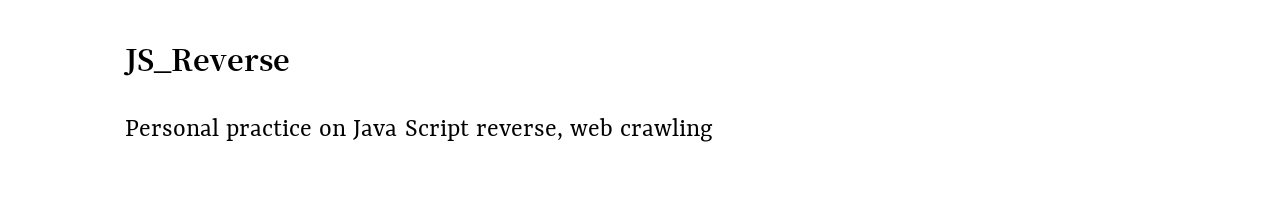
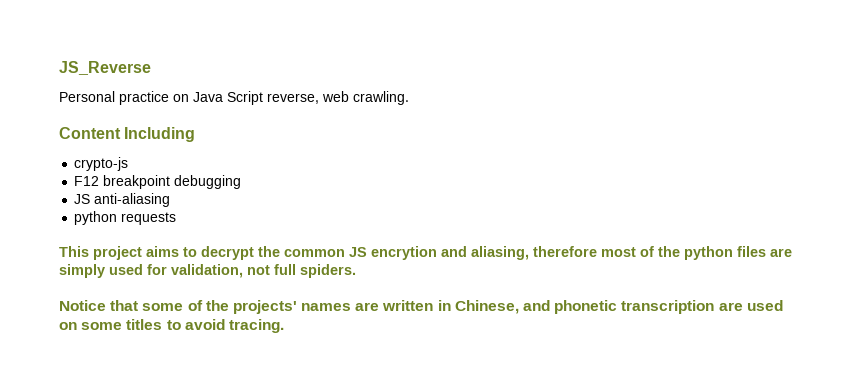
[620,118,714,142] crawling -> [353,91,409,105] [59,127,196,142] [74,157,129,171] [74,175,242,189] [74,193,171,207] [74,211,177,225] [59,246,792,260] [59,264,356,278] [59,300,783,314] [59,319,284,333] crawling. // Content Including // crypto-js // F12 breakpoint debugging // JS anti-aliasing // python requests // This project aims to decrypt the common JS encrytion and aliasing, therefore most of the python files are simply used for validation, not full spiders. // Notice that some of the projects' names are written in Chinese, and phonetic transcription are used on some titles to avoid tracing.

